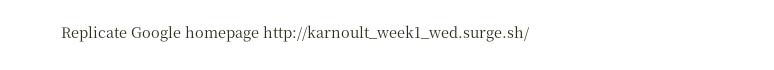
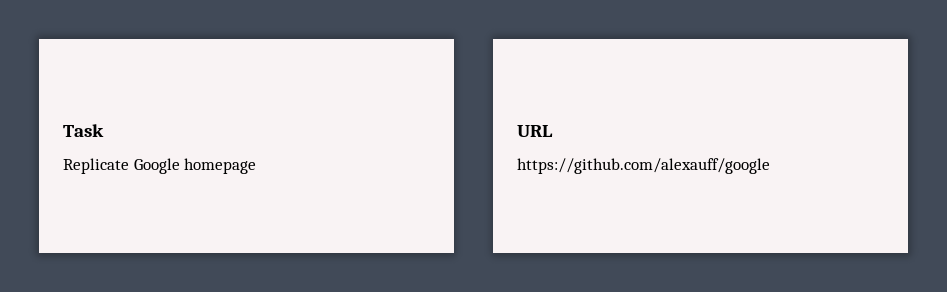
(61, 34) none -> [63,124,104,137] Task //
[263,25,529,42] http://karnoult_week1_wed.surge.sh/ -> [517,125,553,137] [517,158,770,174] // URL // https://github.com/alexauff/google

